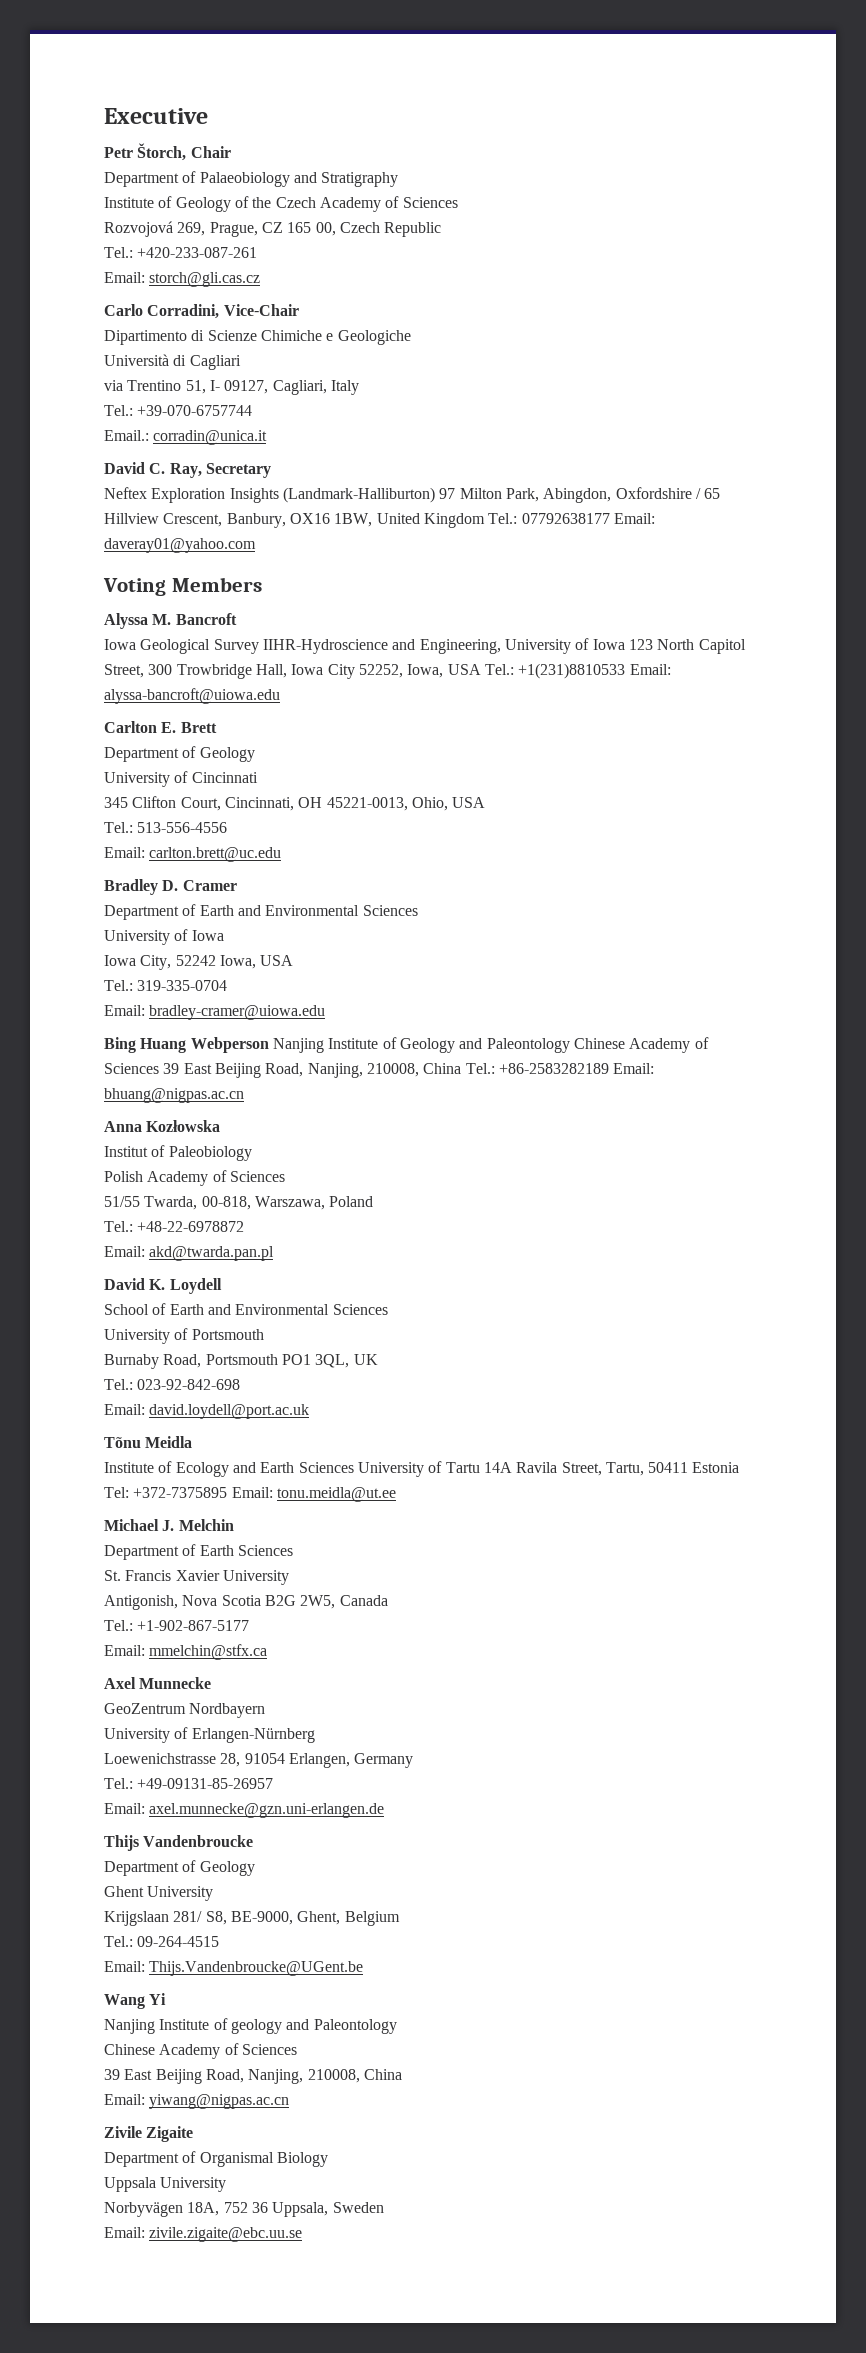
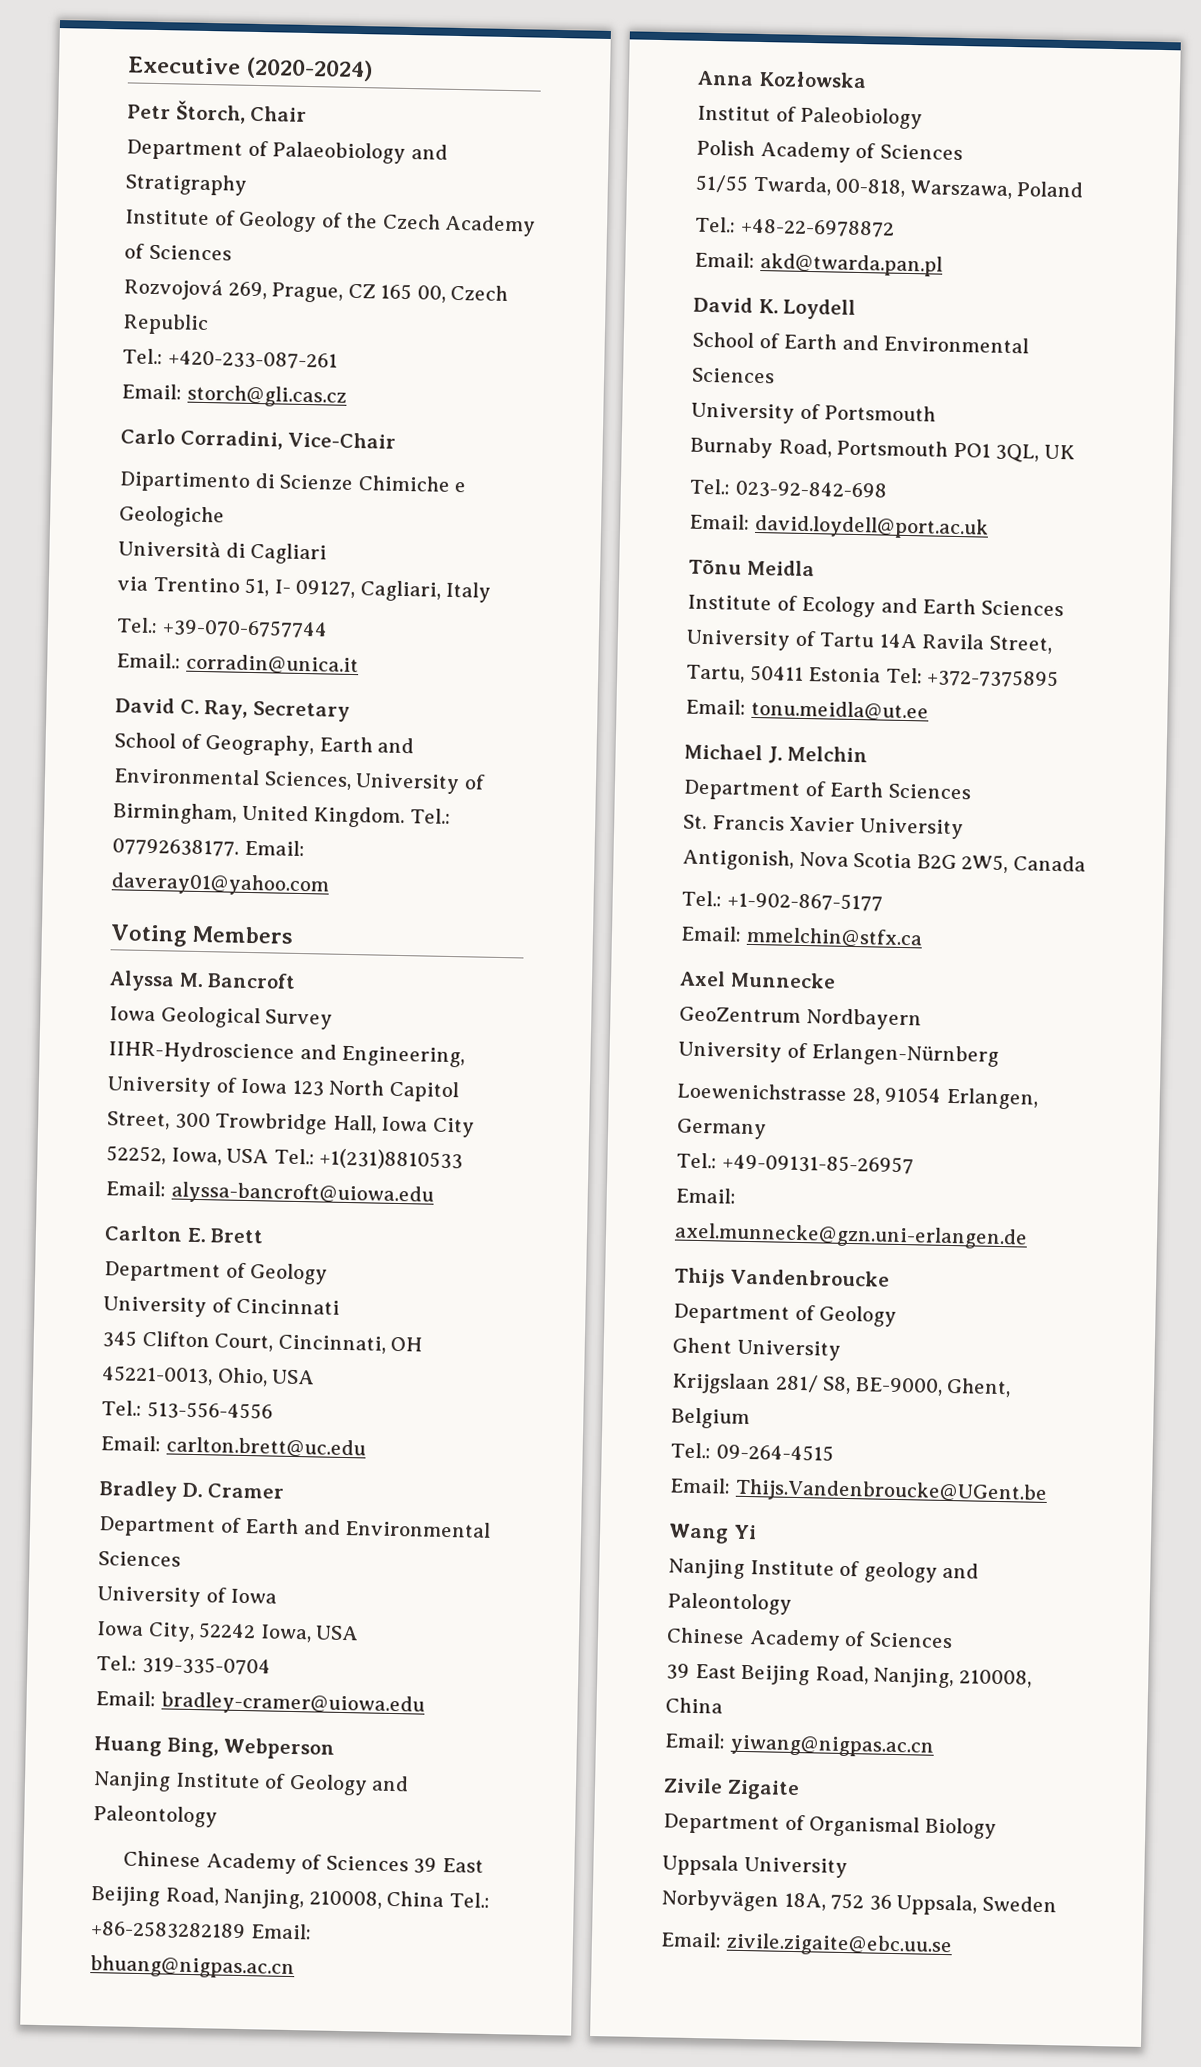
(208, 116) none -> [245,56,374,82] (2020-2024)
[104,487,721,503] [104,513,610,528] Neftex Exploration Insights (Landmark-Halliburton) 97 Milton Park, Abingdon, Oxfordshire / 65 Hillview Crescent, Banbury, OX16 1BW, United Kingdom Tel.: 07792638177 -> [114,732,415,757] [113,767,486,795] [113,802,451,829] [112,838,239,857] School of Geography, Earth and Environmental Sciences, University of Birmingham, United Kingdom. Tel.: 07792638177.
[104,1037,187,1053] Bing Huang -> [94,1736,219,1758] Huang Bing,
(269, 1045) none -> (336, 1748) //
(570, 1045) none -> (218, 1816) //

